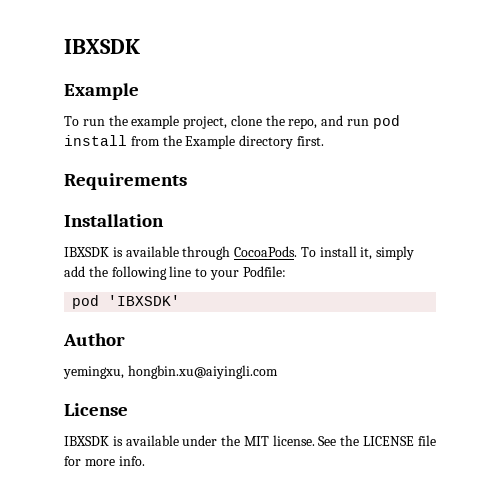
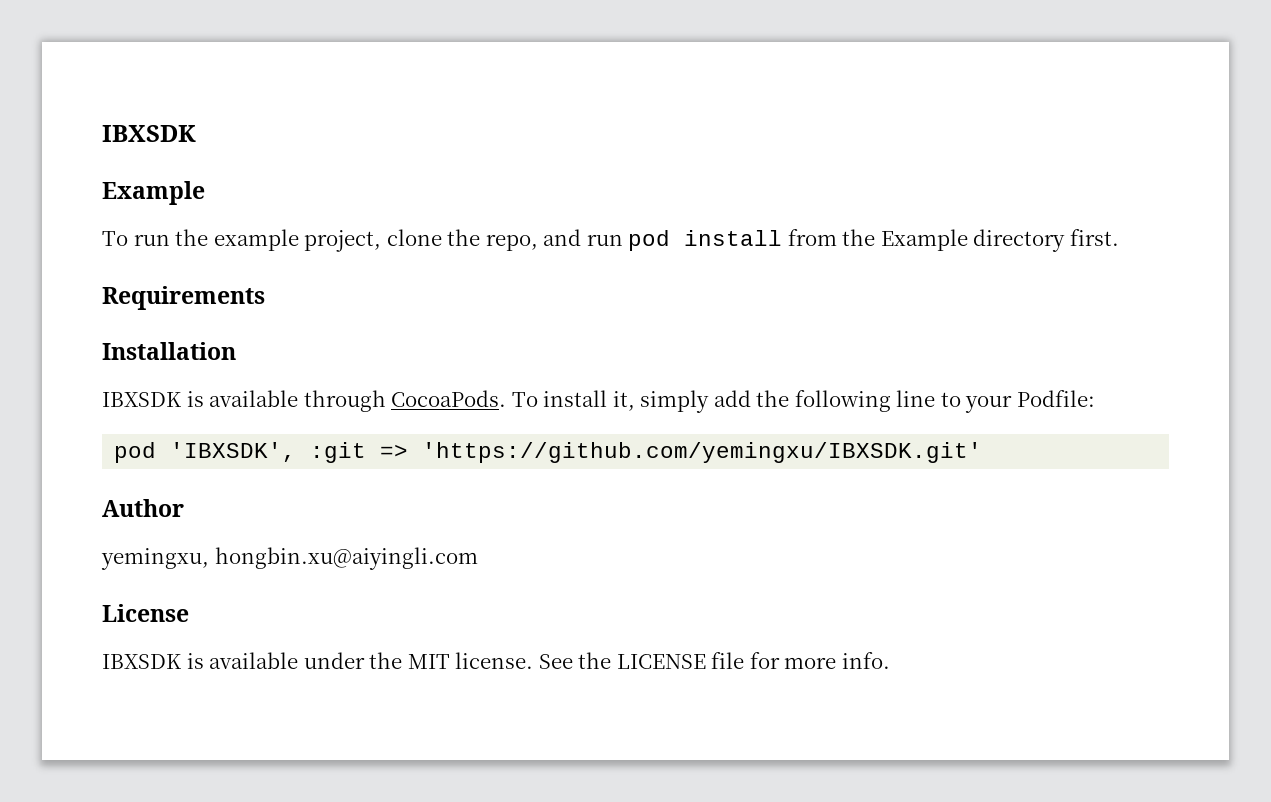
[108,295,181,306] 'IBXSDK' -> [170,442,983,463] 'IBXSDK', :git => 'https://github.com/yemingxu/IBXSDK.git'

